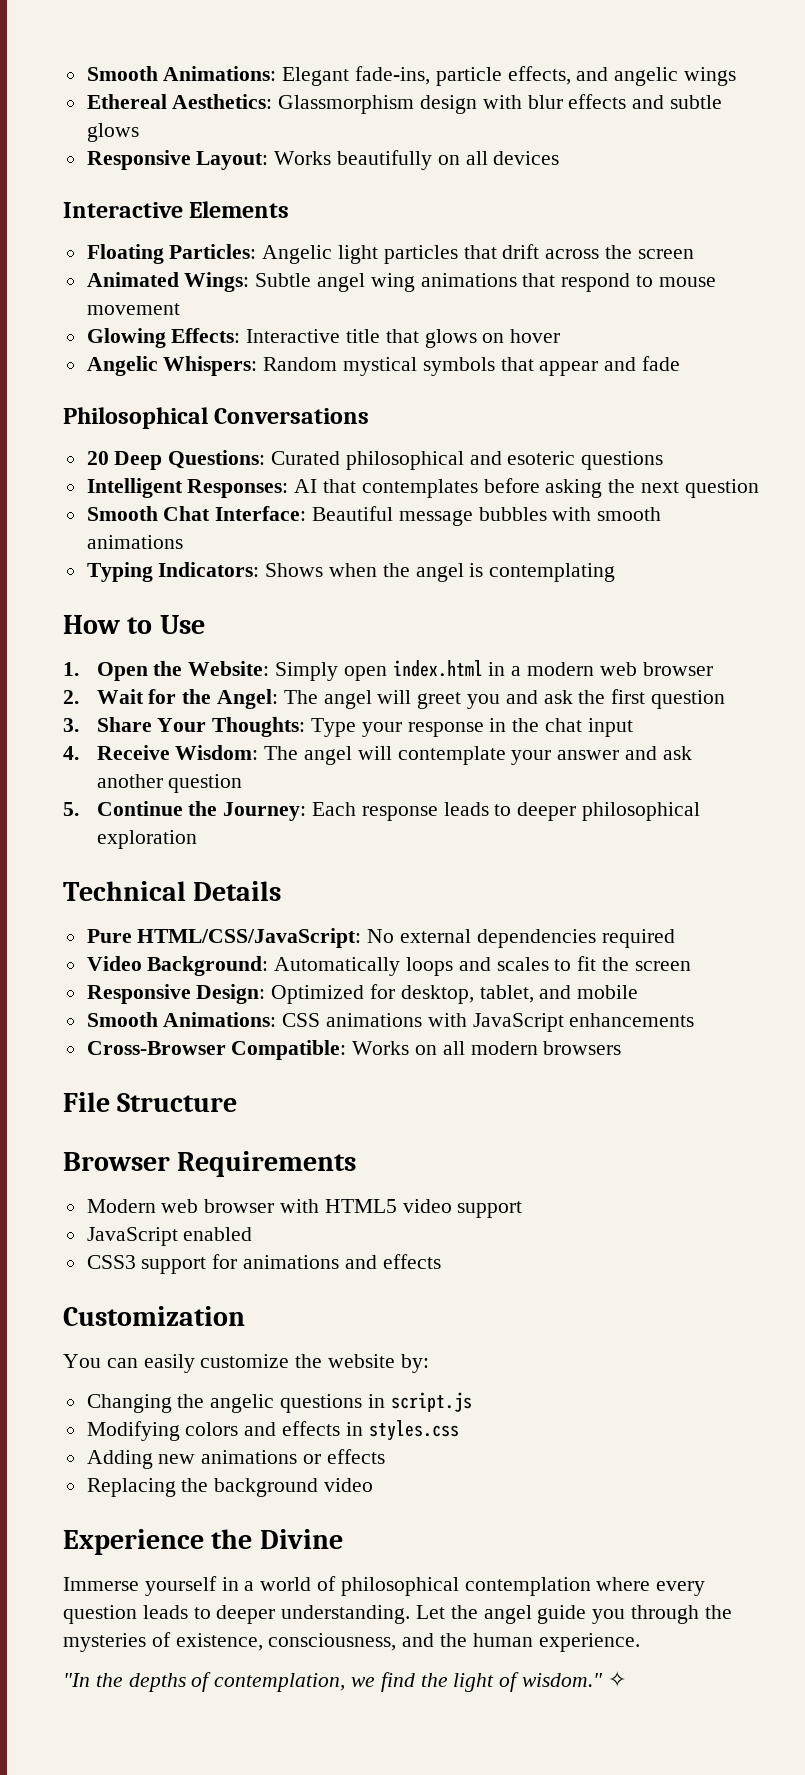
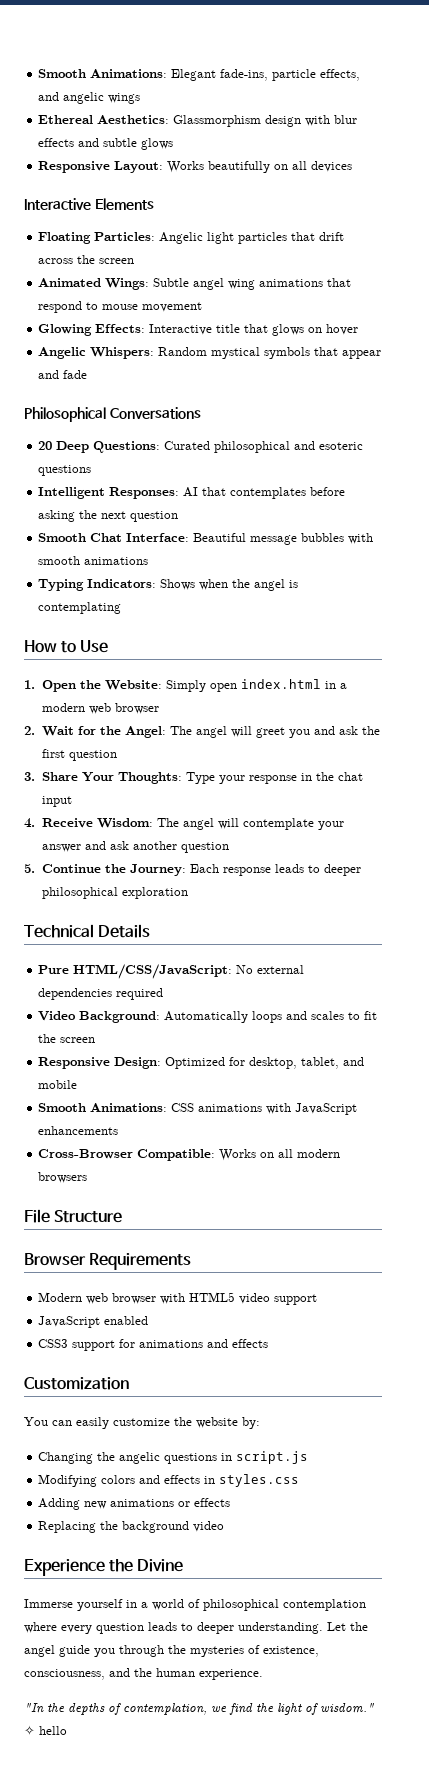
(626, 1679) none -> [39,1726,67,1735] hello

